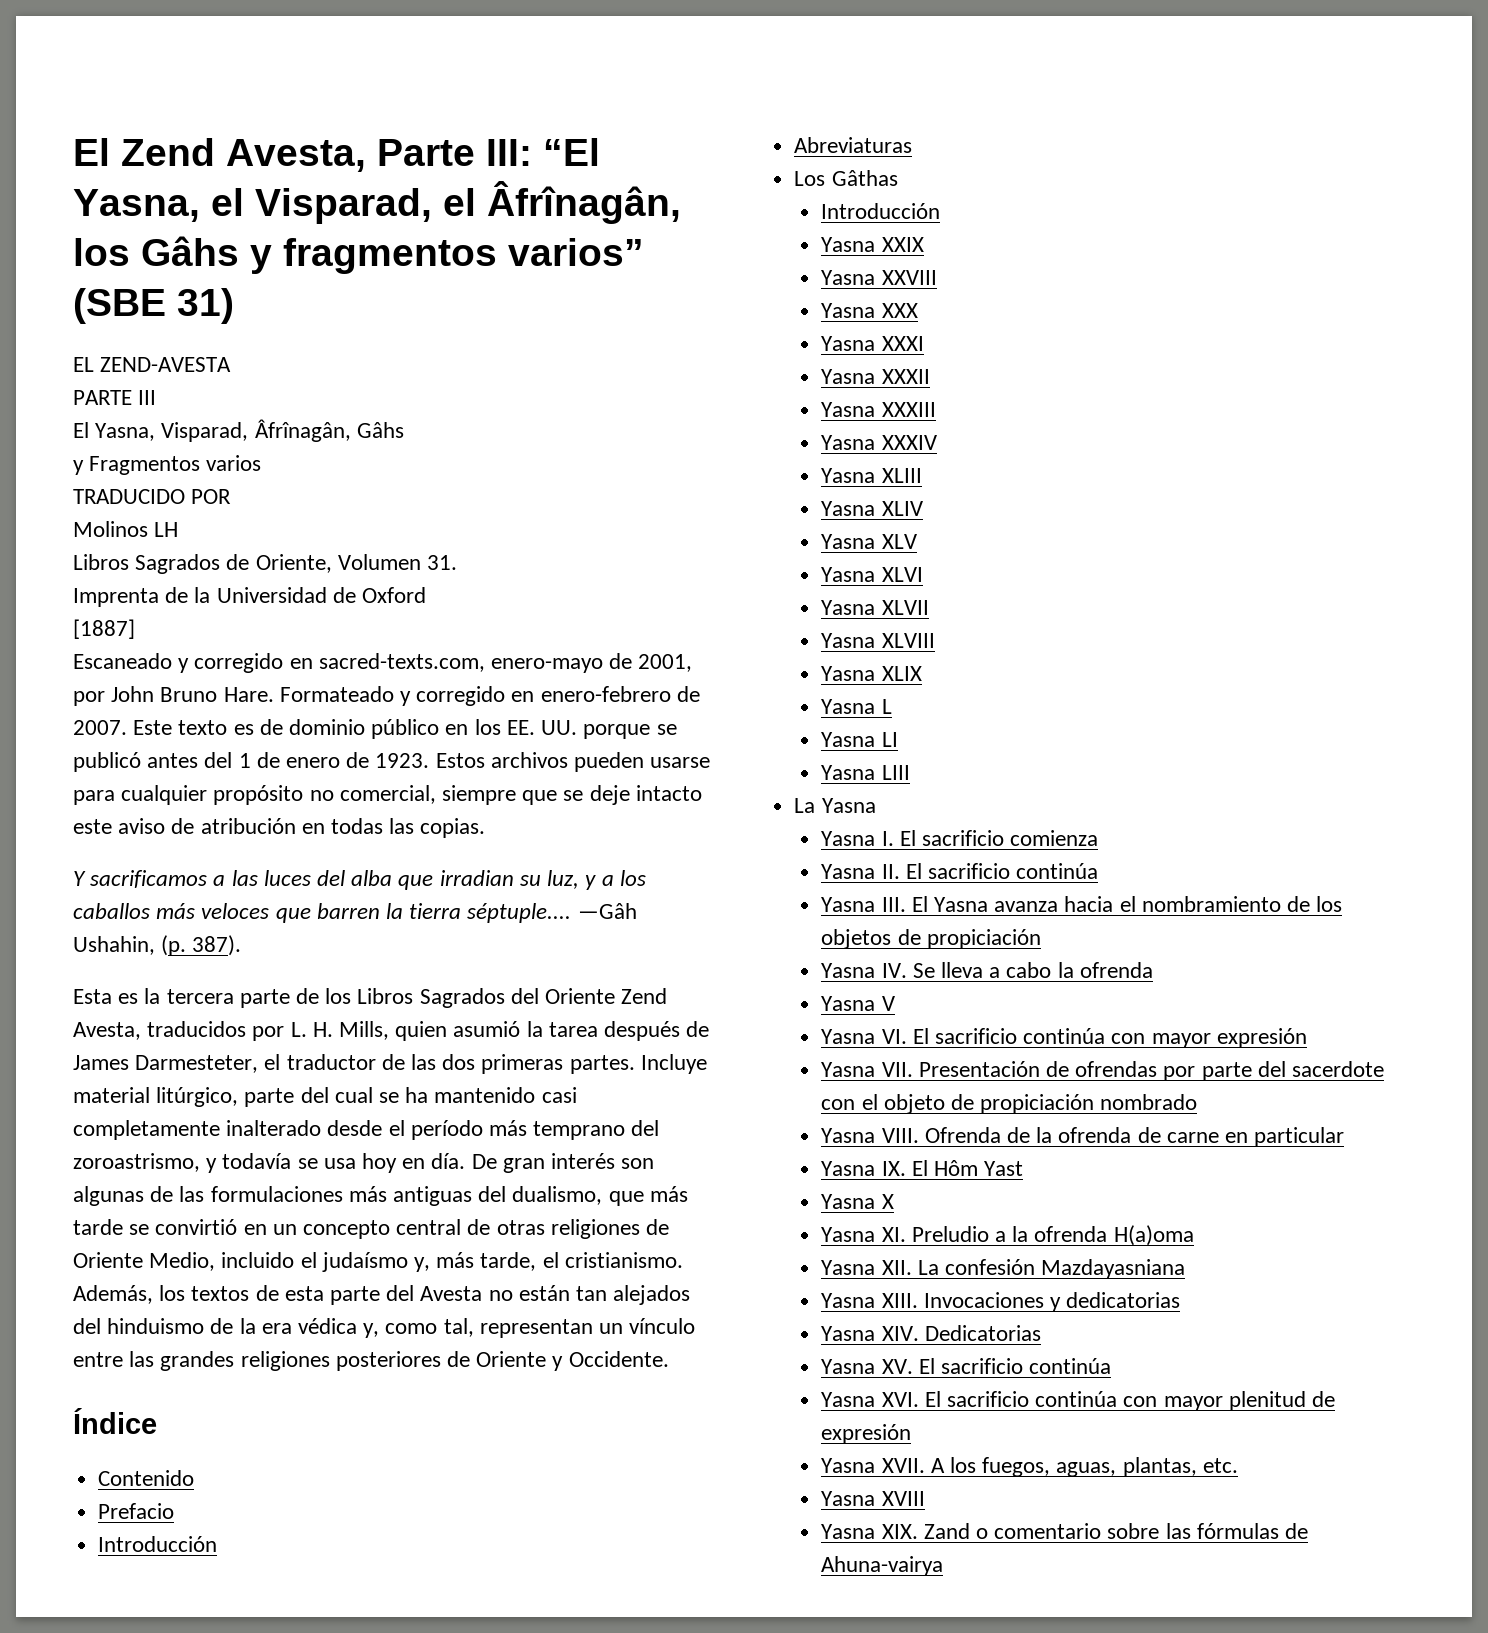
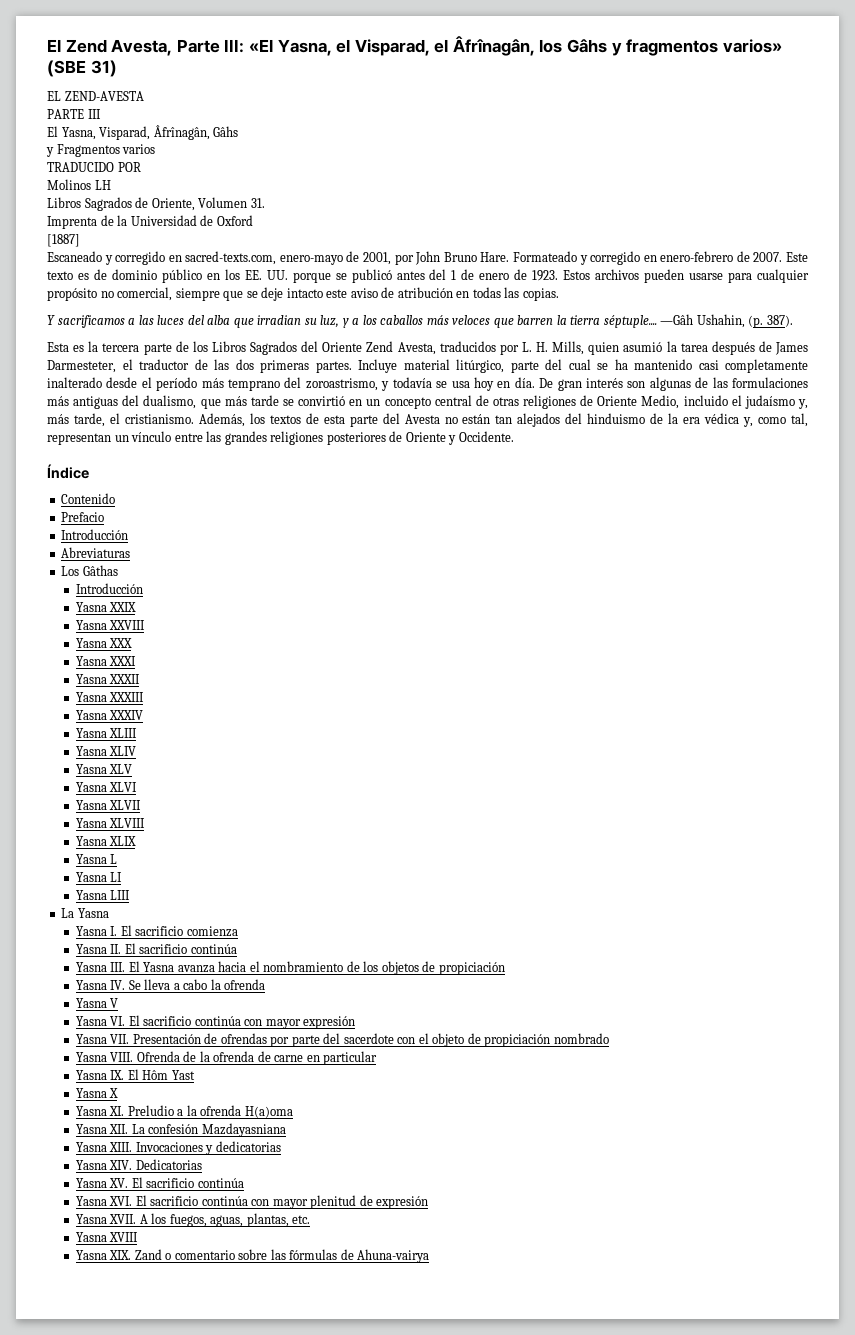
[543,138,600,166] “El -> [248,39,273,52] «El
[508,238,644,266] varios” -> [722,39,782,53] varios»

